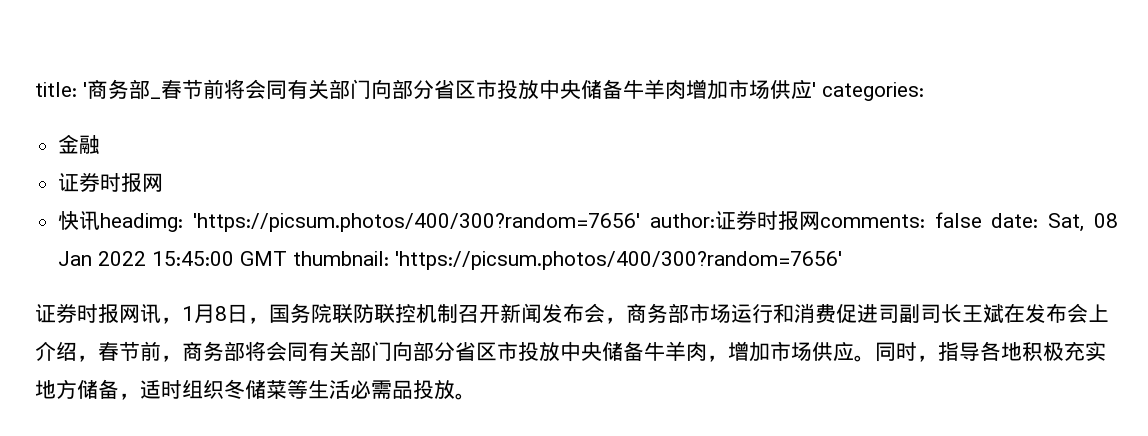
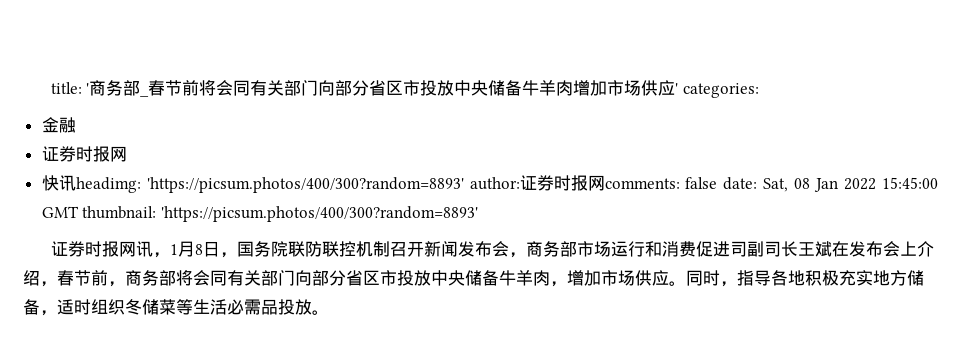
[192,213,640,232] 'https://picsum.photos/400/300?random=7656' -> [146,177,464,193] 'https://picsum.photos/400/300?random=8893'
[395,251,843,270] 'https://picsum.photos/400/300?random=7656' -> [160,206,478,222] 'https://picsum.photos/400/300?random=8893'

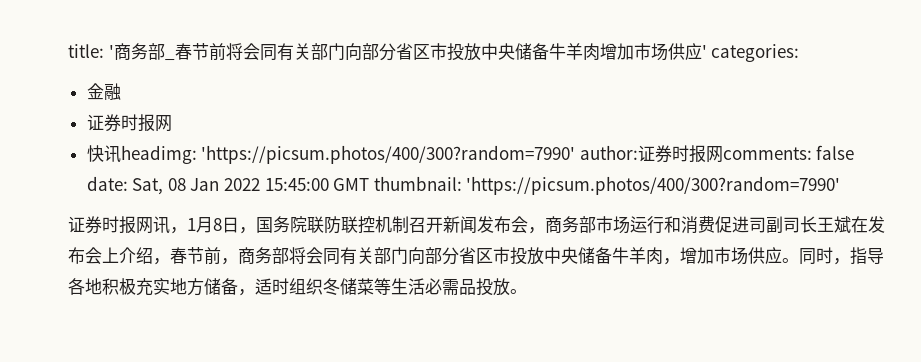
[146,177,464,193] 'https://picsum.photos/400/300?random=8893' -> [201,145,576,164] 'https://picsum.photos/400/300?random=7990'
[160,206,478,222] 'https://picsum.photos/400/300?random=8893' -> [466,176,841,195] 'https://picsum.photos/400/300?random=7990'

